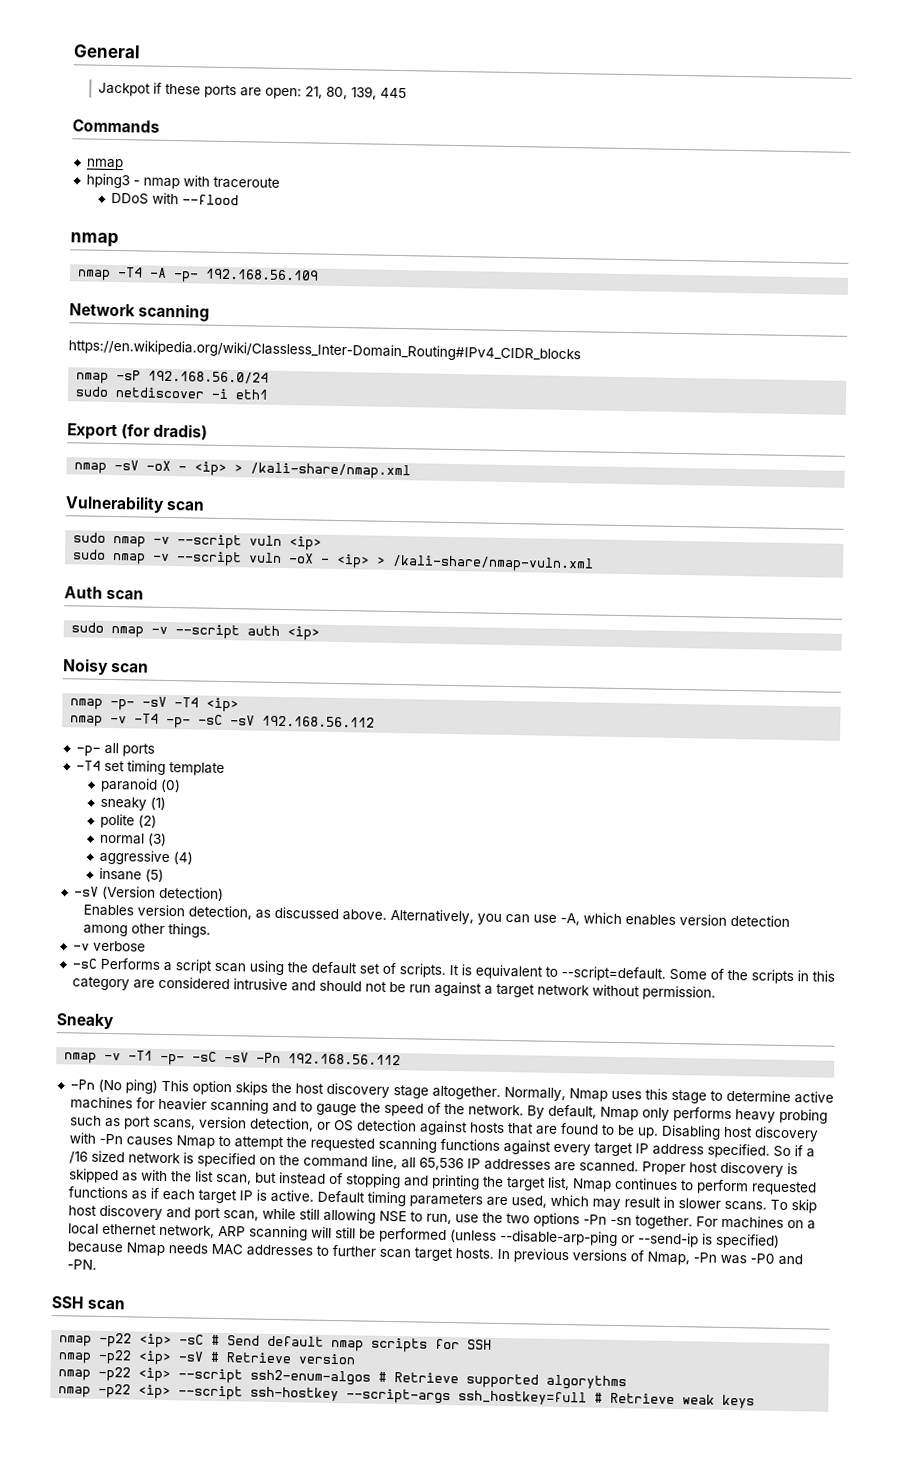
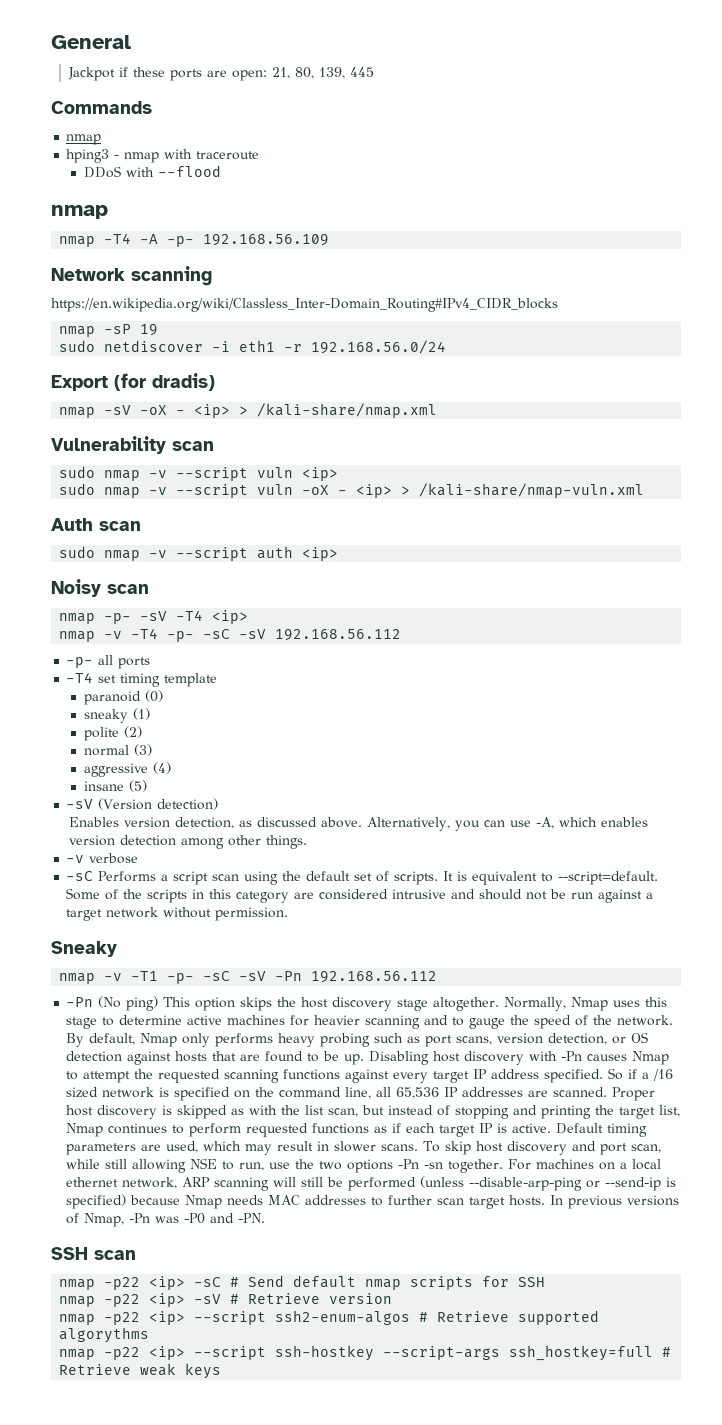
[148,370,270,384] 192.168.56.0/24 -> [140,324,159,336] 19
(270, 394) none -> [284,340,447,354] -r 192.168.56.0/24

